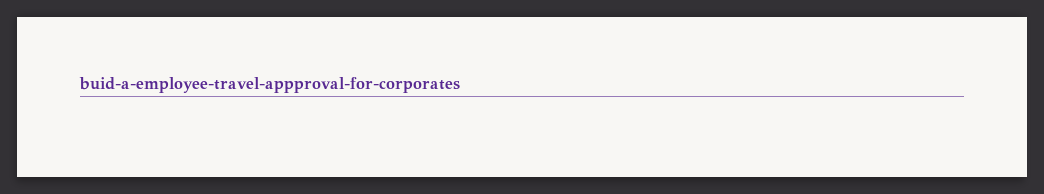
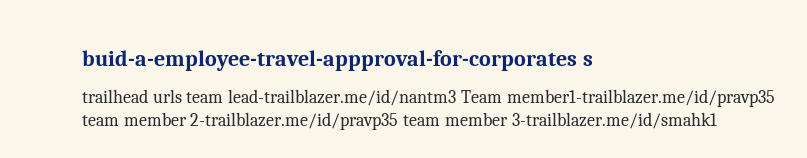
(460, 85) none -> [582,55,593,66] [82,89,775,107] [82,112,717,130] s // trailhead urls team lead-trailblazer.me/id/nantm3 Team member1-trailblazer.me/id/pravp35 team member 2-trailblazer.me/id/pravp35 team member 3-trailblazer.me/id/smahk1

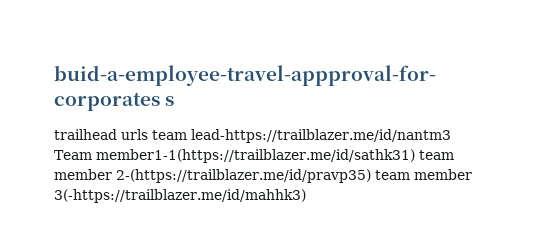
[228,89,775,107] [82,112,717,130] lead-trailblazer.me/id/nantm3 Team member1-trailblazer.me/id/pravp35 team member 2-trailblazer.me/id/pravp35 team member 3-trailblazer.me/id/smahk1 -> [191,129,451,143] [54,149,454,163] [54,169,472,183] [54,189,306,203] lead-https://trailblazer.me/id/nantm3 Team member1-1(https://trailblazer.me/id/sathk31) team member 2-(https://trailblazer.me/id/pravp35) team member 3(-https://trailblazer.me/id/mahhk3)

